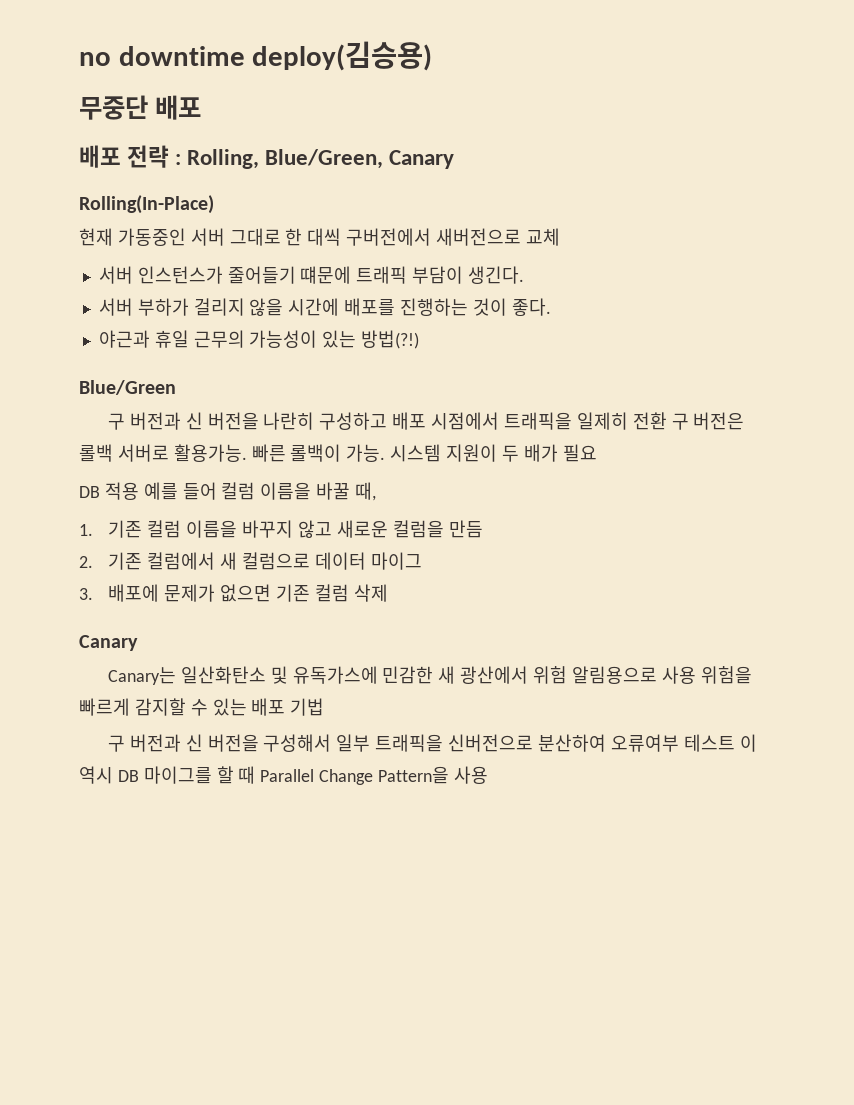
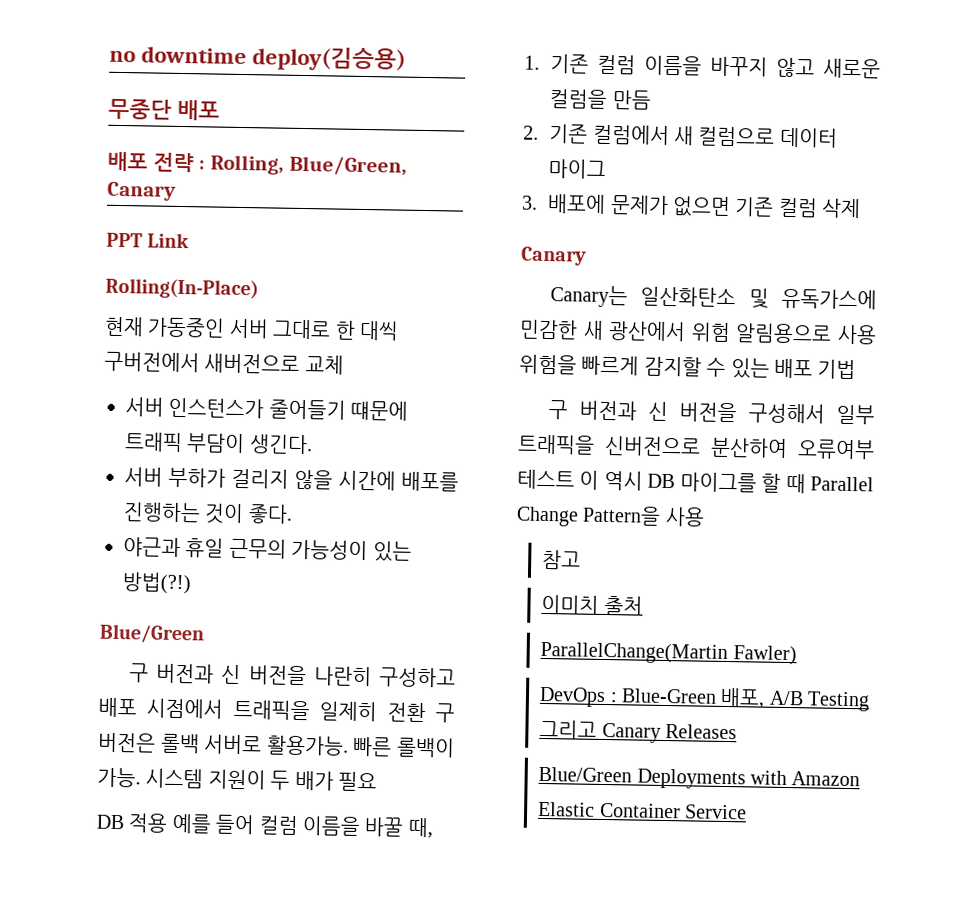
(455, 159) none -> [106,232,190,249] // PPT Link
(488, 775) none -> [542,549,582,570] [541,594,643,616] [540,641,797,666] [539,686,871,712] [539,719,738,743] [538,766,861,790] [538,801,748,820] // 참고 // 이미치 출처 // ParallelChange(Martin Fawler) // DevOps : Blue-Green 배포, A/B Testing 그리고 Canary Releases // Blue/Green Deployments with Amazon Elastic Container Service

